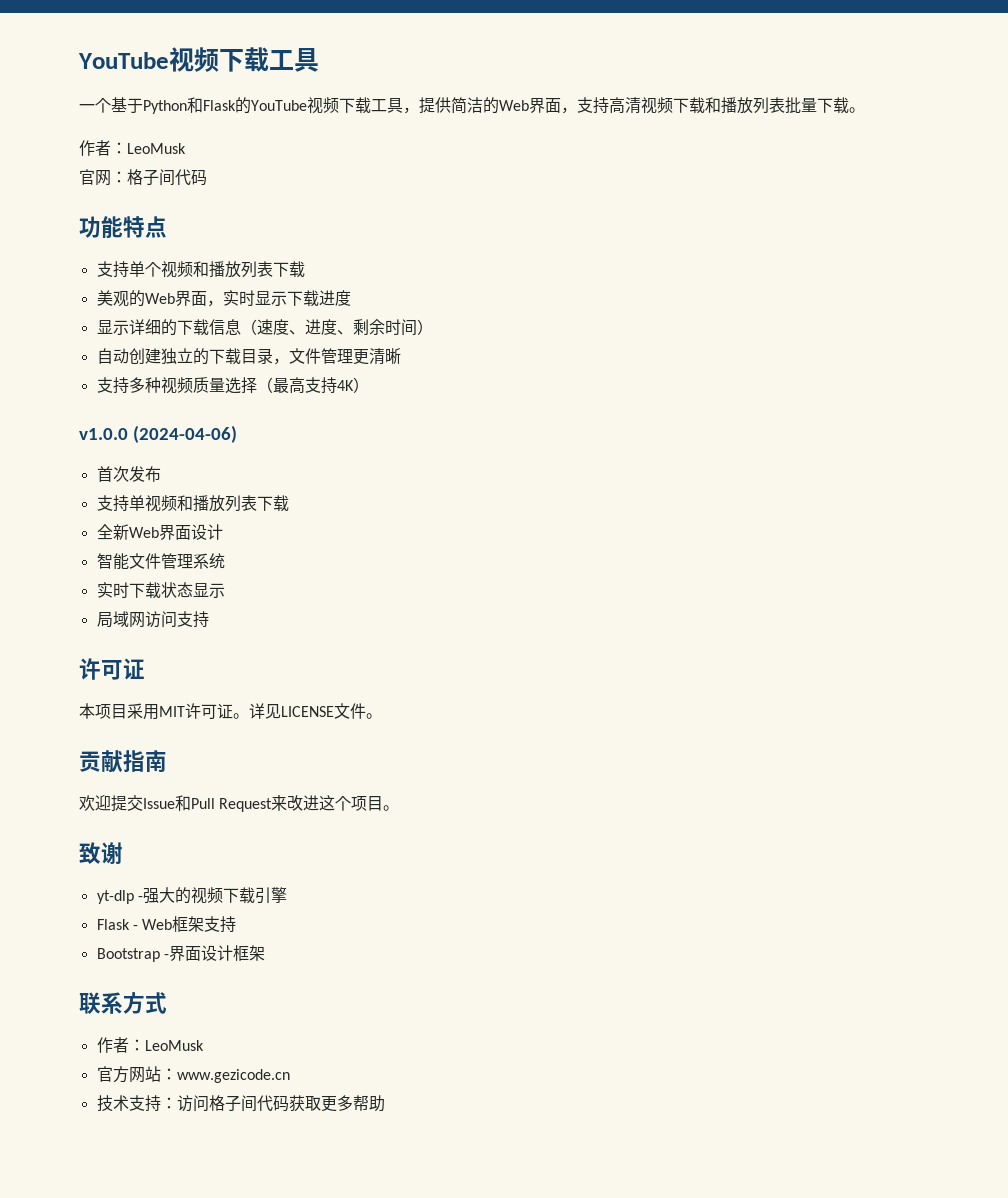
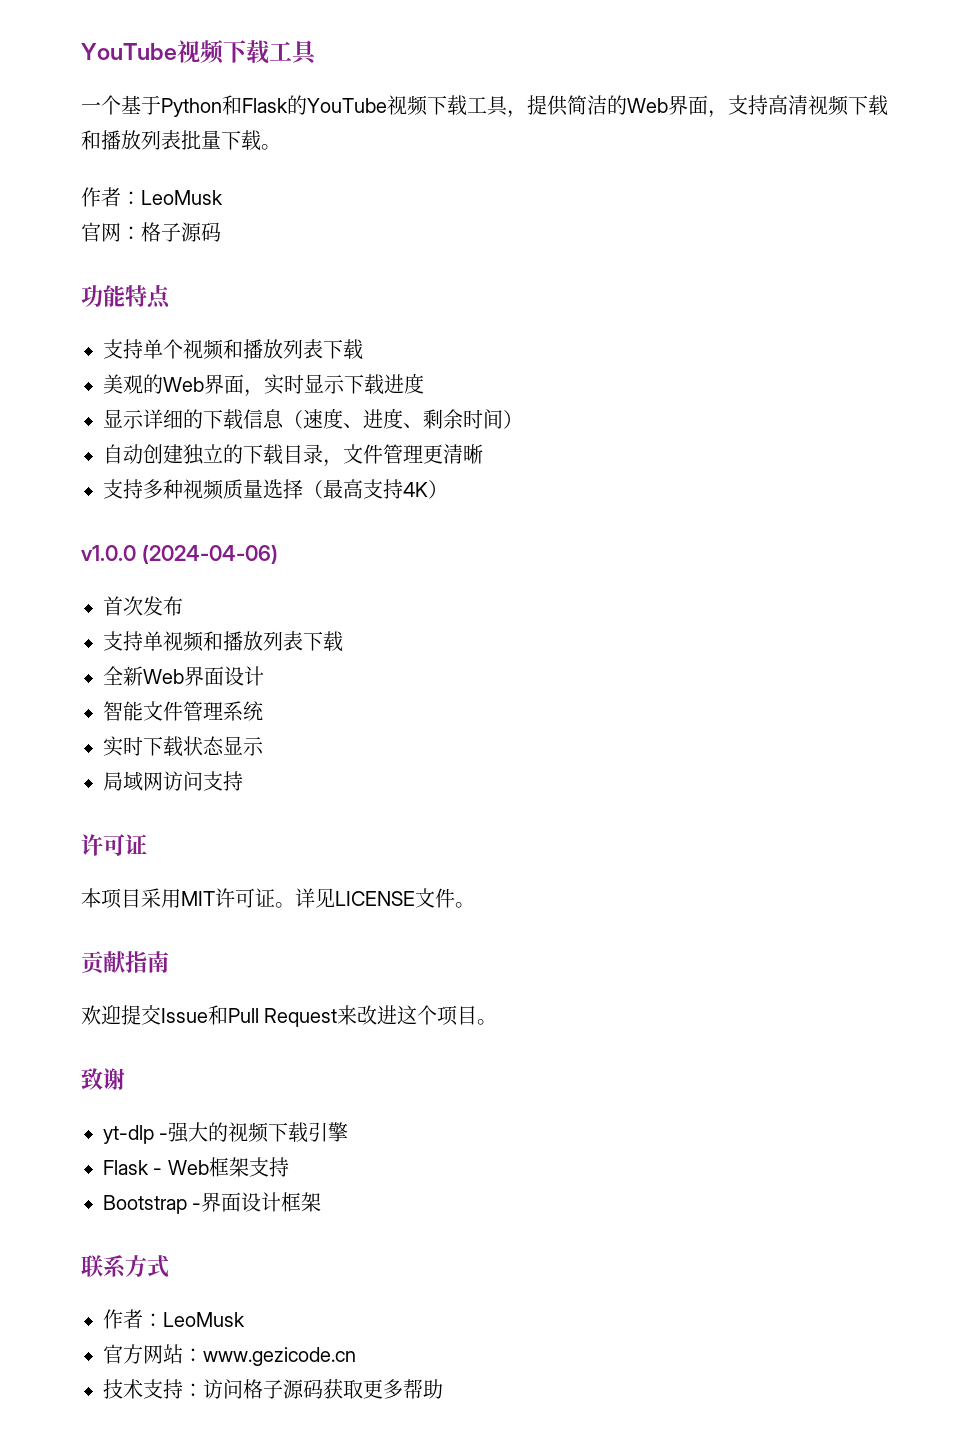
[159,169,191,186] 间代 -> [181,222,202,242] 源
[240,1095,273,1112] 间代 -> [283,1379,304,1399] 源

